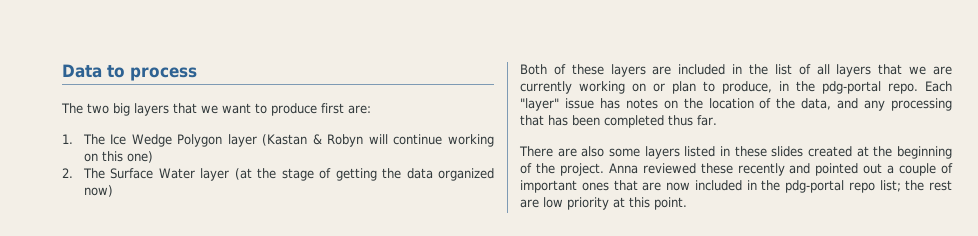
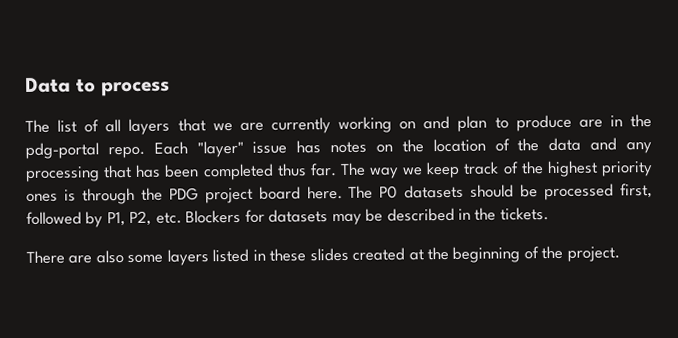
[87,103,371,116] [62,134,494,147] [83,151,153,163] [62,168,494,181] [83,185,113,197] [520,64,768,77] two big layers that we want to produce first are: // 1. The Ice Wedge Polygon layer (Kastan & Robyn will continue working on this one) // 2. The Surface Water layer (at the stage of getting the data organized now) // Both of these layers are included in the -> (50, 126) none
[653,83,665,92] or -> [423,115,451,130] and
[722,81,772,94] produce, -> [515,114,603,132] produce are
[801,98,832,110] data, -> [548,137,582,152] data
(717, 120) none -> [339,160,653,179] [26,183,654,205] [26,207,549,228] The way we keep track of the highest priority ones is through the PDG project board here. The P0 datasets should be processed first, followed by P1, P2, etc. Blockers for datasets may be described in the tickets.
[608,163,954,176] [520,180,952,193] [520,197,687,210] Anna reviewed these recently and pointed out a couple of important ones that are now included in the pdg-portal repo list; the rest are low priority at this point. -> (620, 254) none

